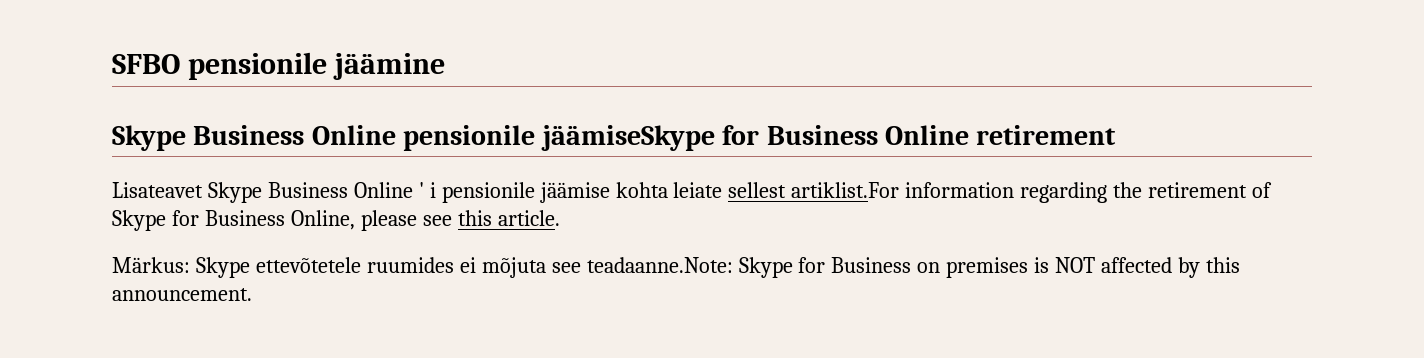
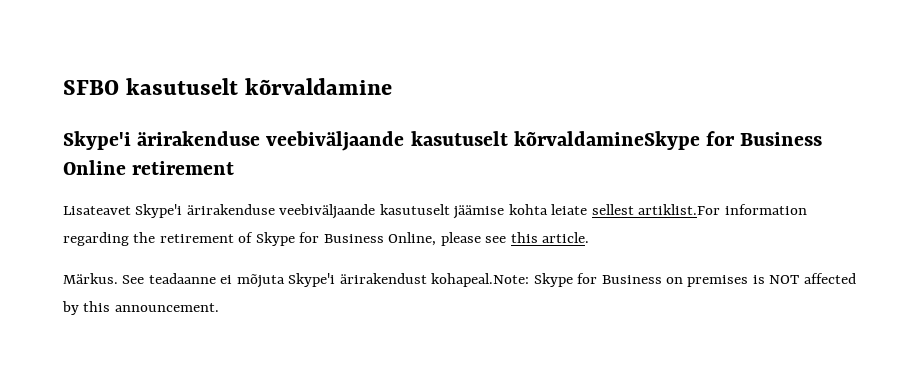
[188,52,446,80] [112,125,715,151] pensionile jäämine // Skype Business Online pensionile jäämiseSkype -> [126,78,393,95] [63,131,700,151] kasutuselt kõrvaldamine // Skype'i ärirakenduse veebiväljaande kasutuselt kõrvaldamineSkype
[207,182,535,203] Skype Business Online ' i pensionile -> [135,204,450,219] Skype'i ärirakenduse veebiväljaande kasutuselt
[112,257,733,278] Märkus: Skype ettevõtetele ruumides ei mõjuta see teadaanne.Note: -> [63,273,530,288] Märkus. See teadaanne ei mõjuta Skype'i ärirakendust kohapeal.Note:

